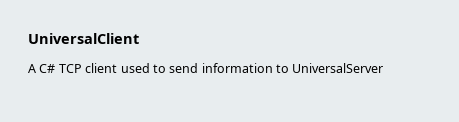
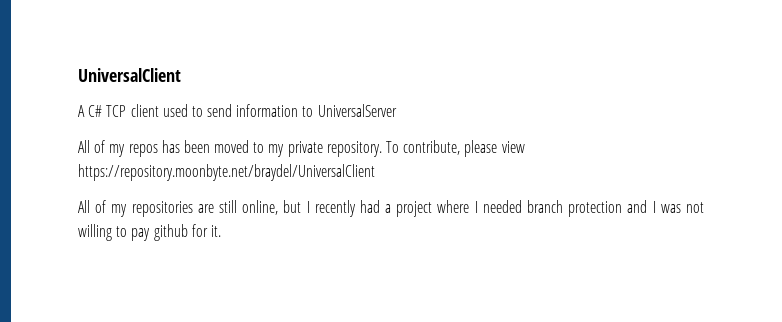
(384, 68) none -> [78,140,525,157] [78,164,375,181] [78,200,704,217] [78,224,221,241] // All of my repos has been moved to my private repository. To contribute, please view https://repository.moonbyte.net/braydel/UniversalClient // All of my repositories are still online, but I recently had a project where I needed branch protection and I was not willing to pay github for it.

